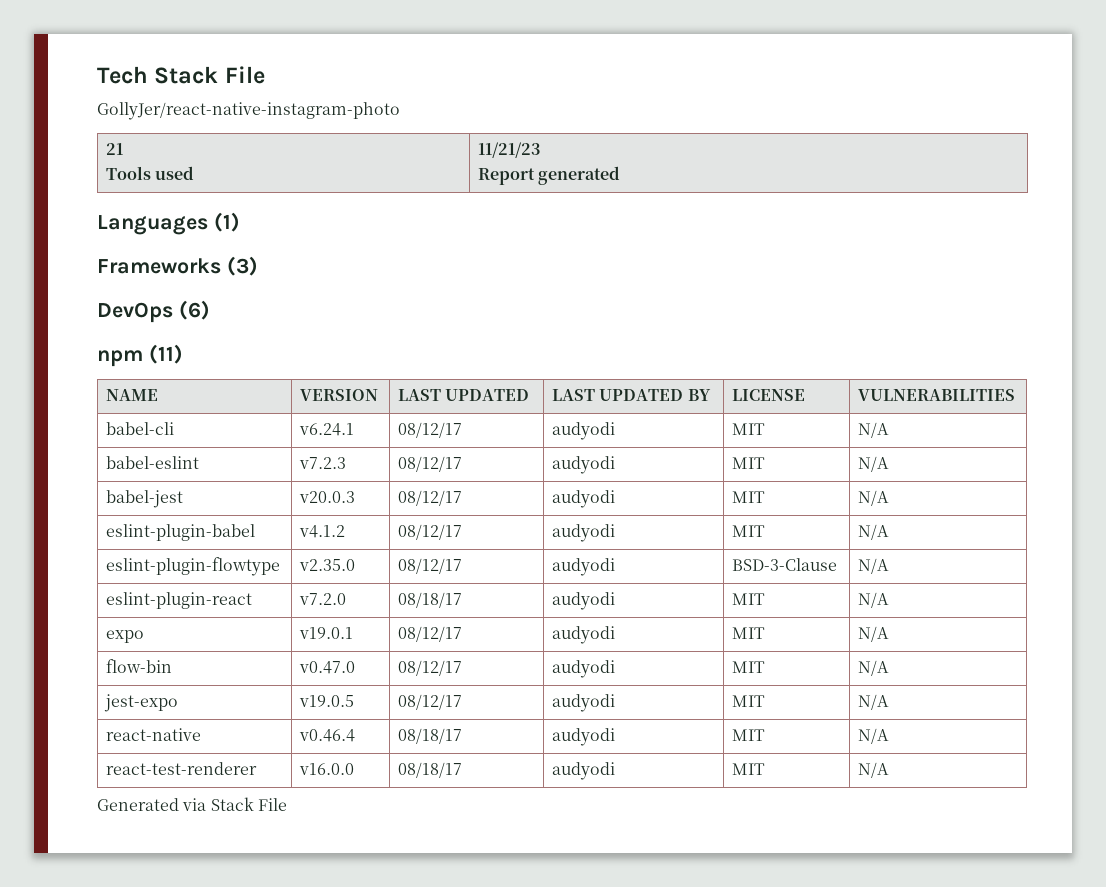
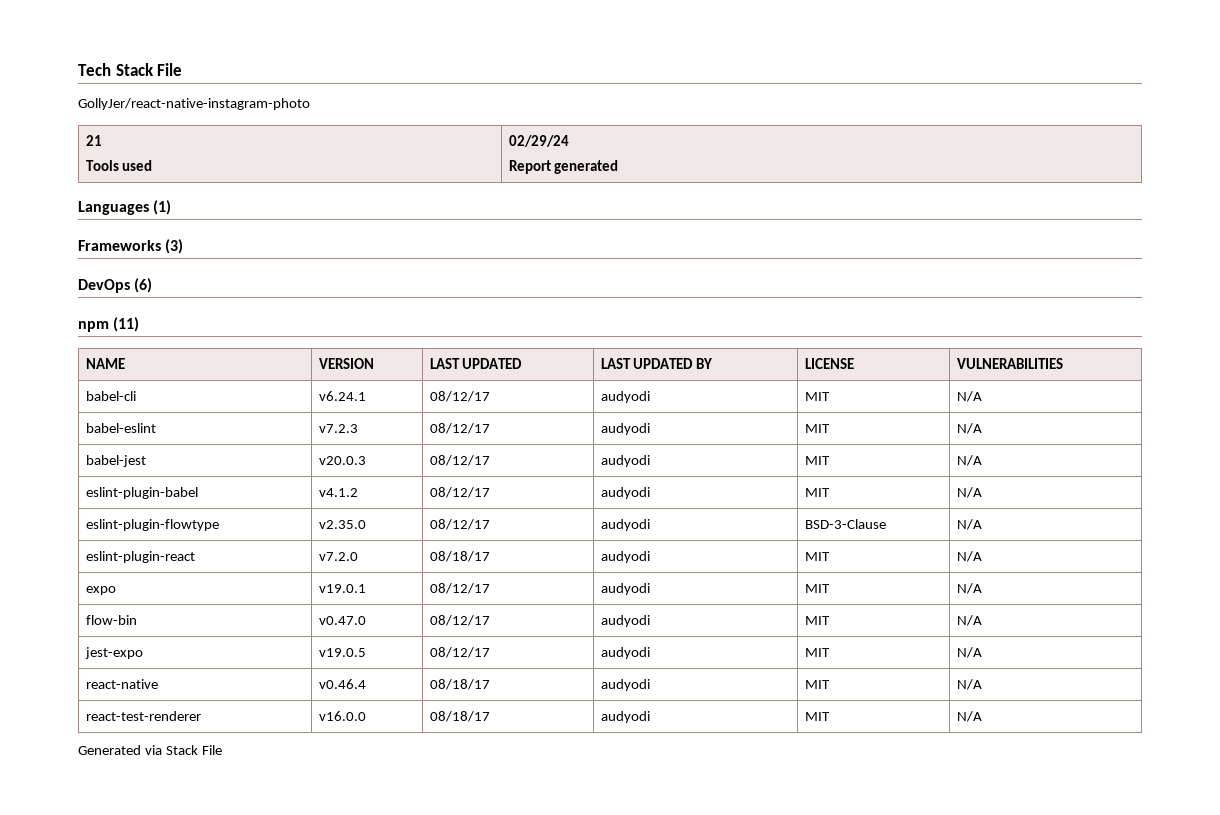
[478,142,541,158] 11/21/23 -> [508,135,569,147] 02/29/24

